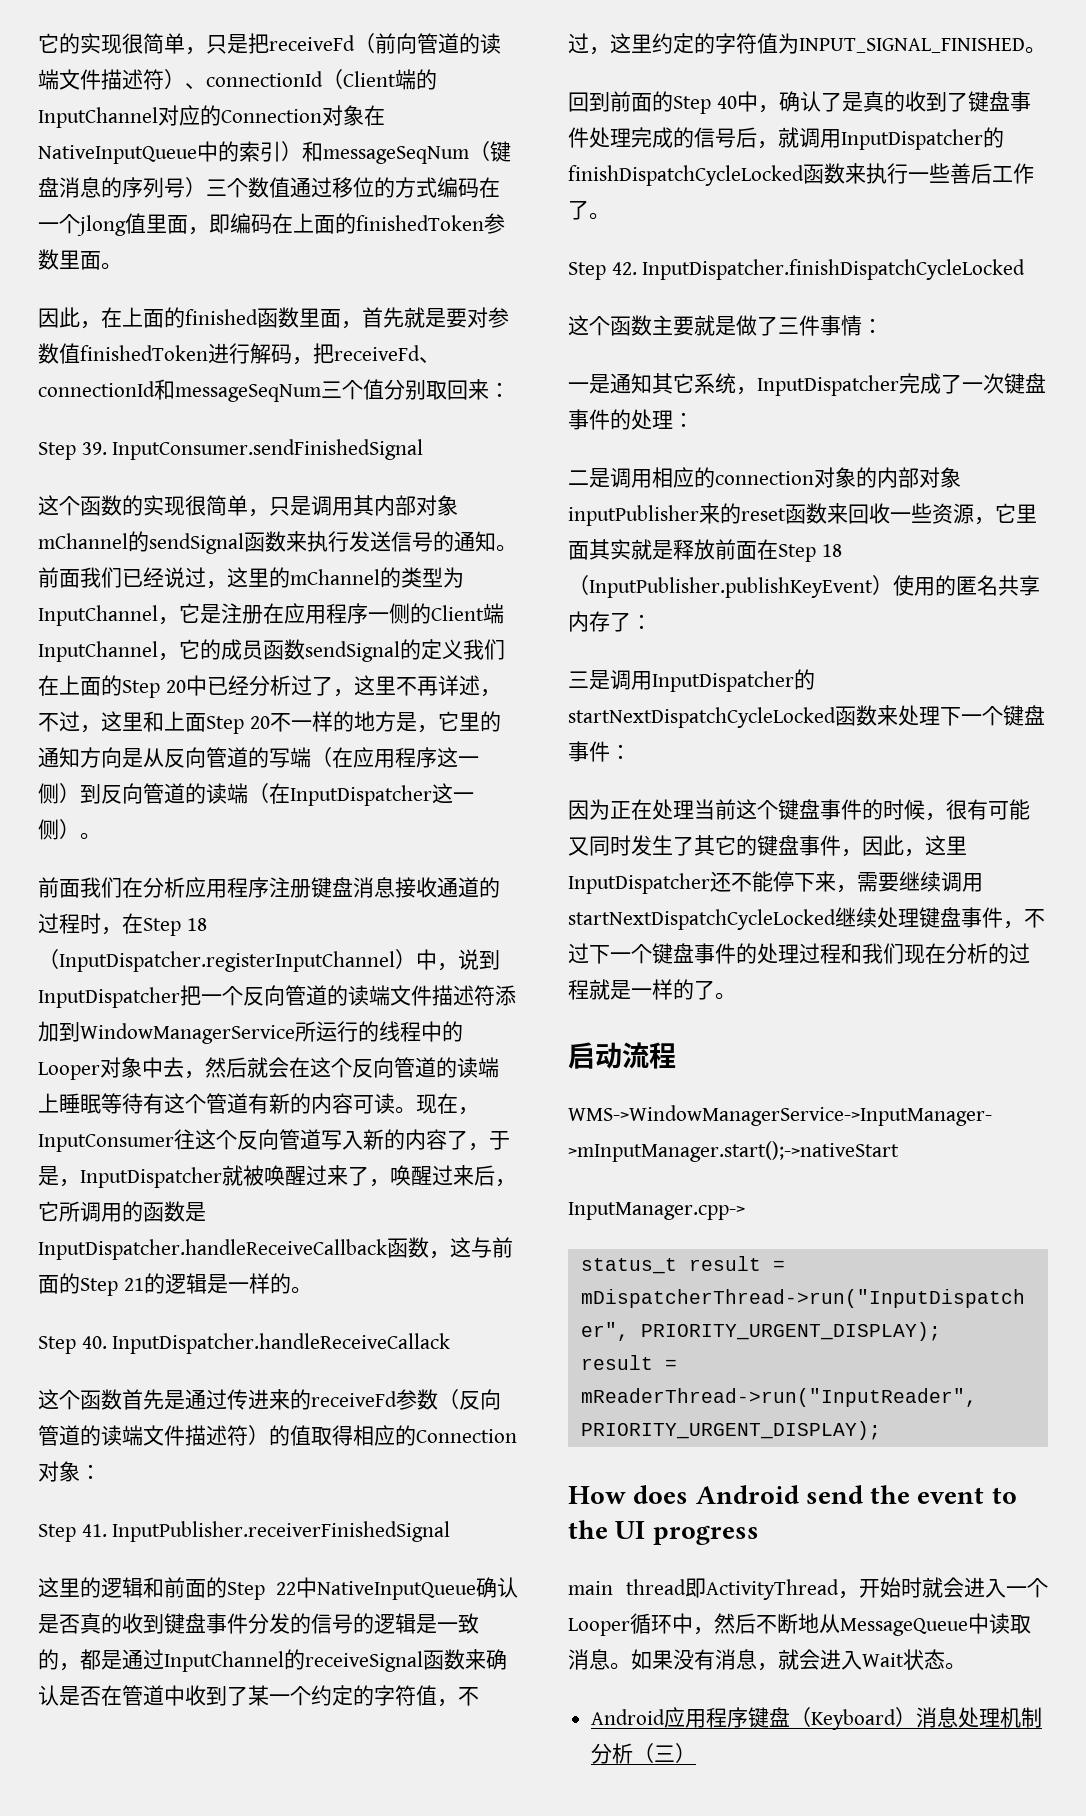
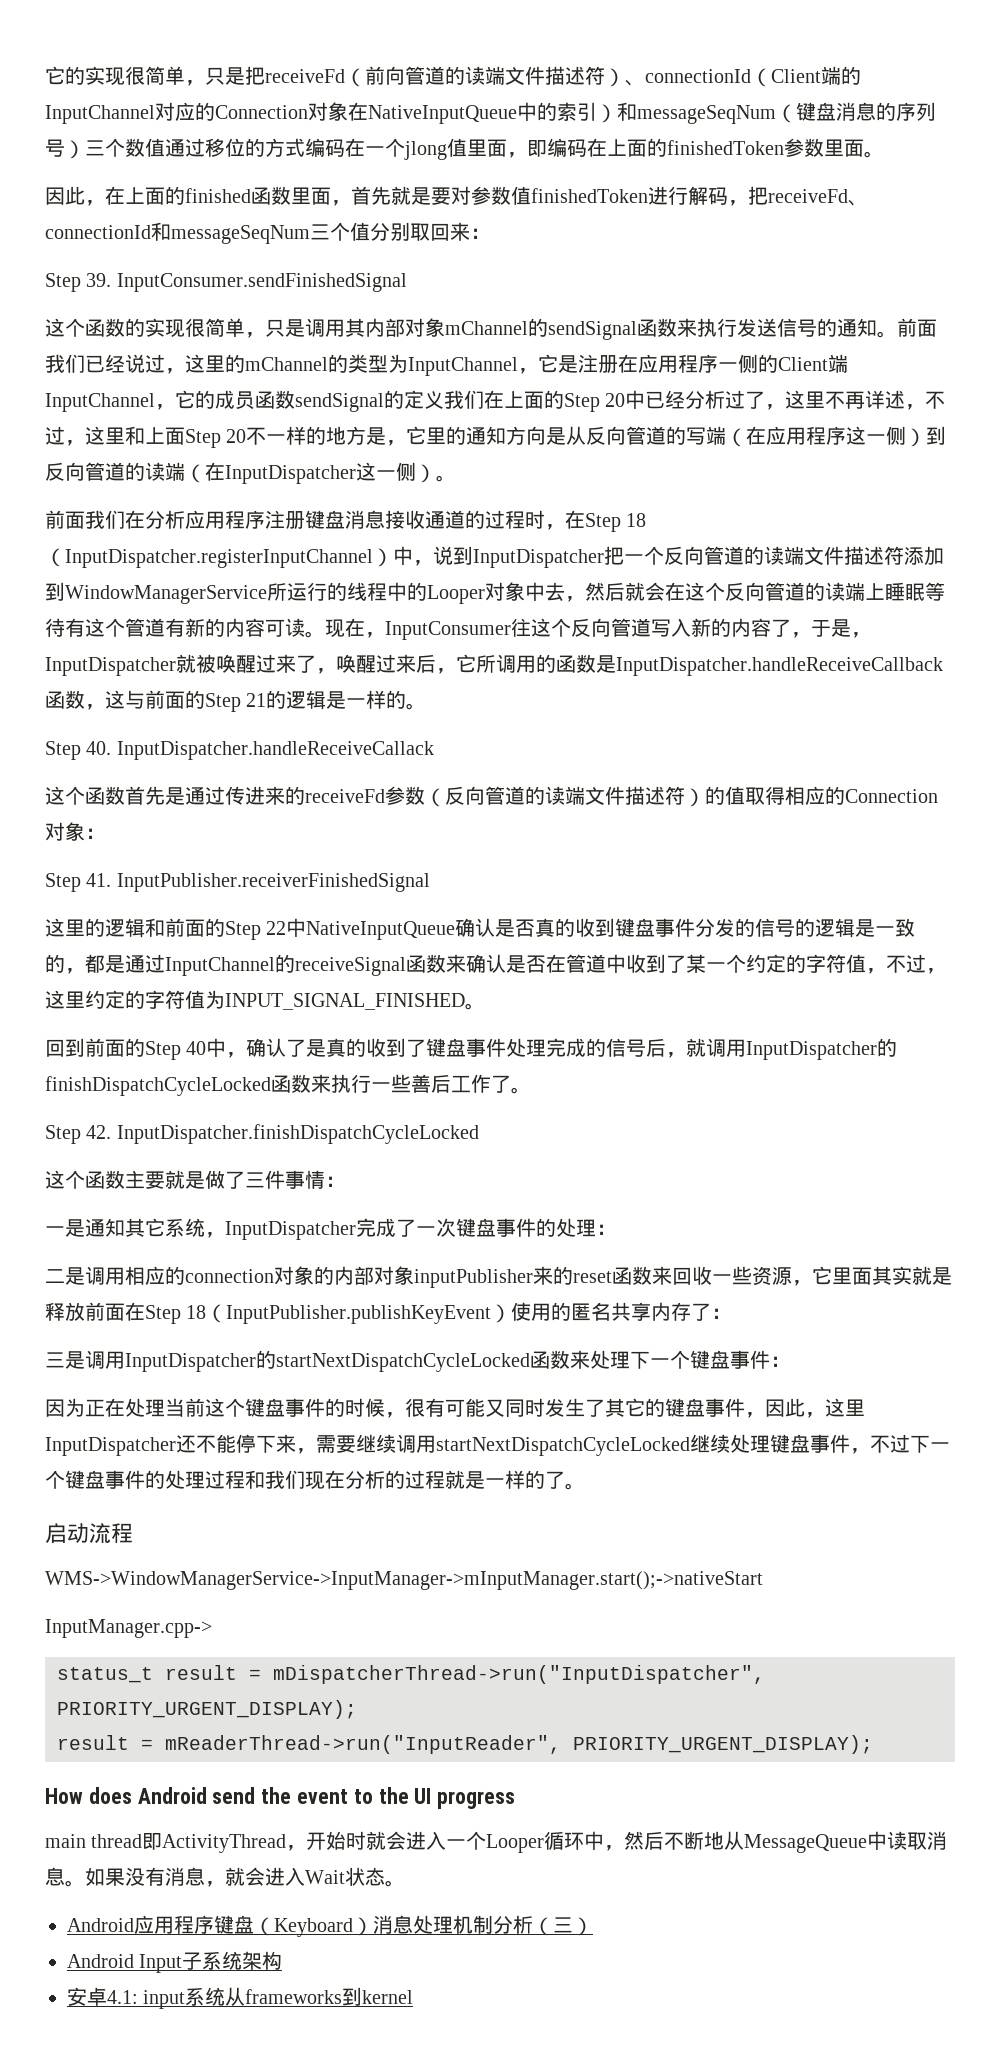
(697, 1753) none -> [67,1951,283,1973] [67,1987,414,2009] // Android Input子系统架构 // 安卓4.1: input系统从frameworks到kernel

